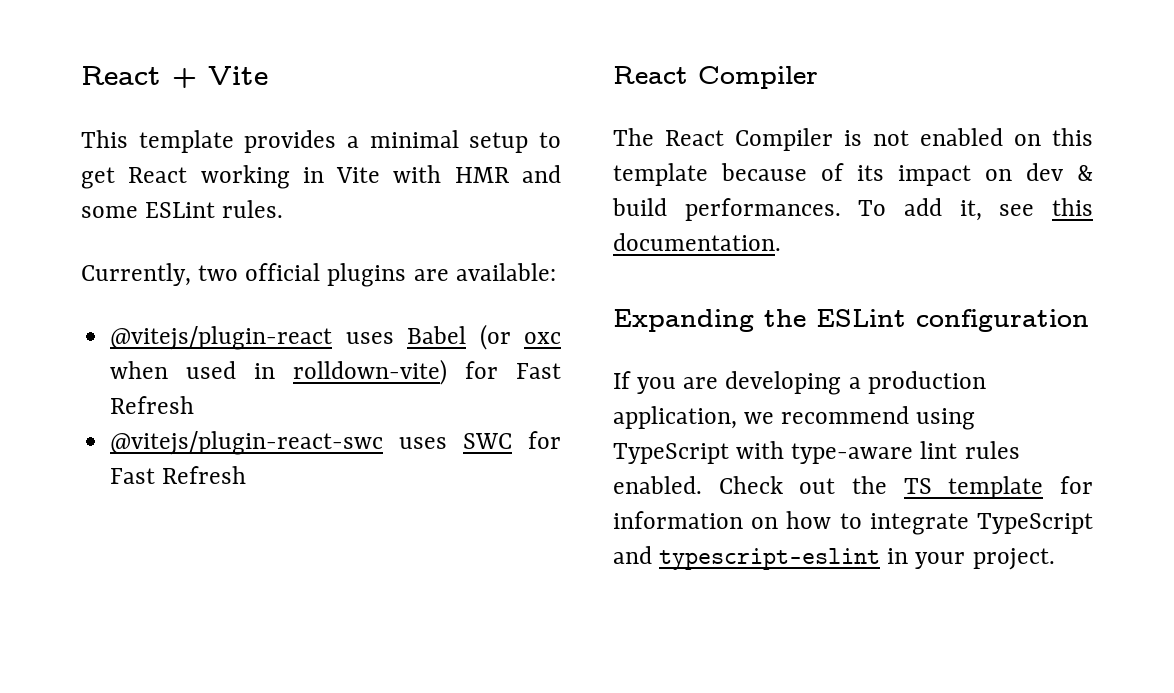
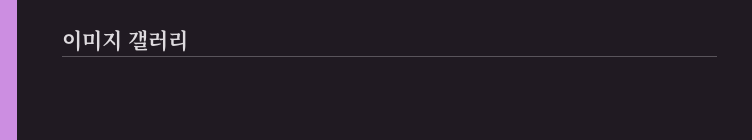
[81,66,268,88] [81,130,561,153] [81,165,561,189] [81,200,284,218] [81,263,556,287] [110,324,561,350] [110,359,561,385] [110,396,195,414] [110,431,561,455] [110,466,247,484] [613,66,818,89] [613,128,1093,151] [613,163,1093,186] [612,198,1093,221] [613,233,781,251] [613,309,1089,332] [613,371,986,395] [613,406,976,430] [613,441,1020,464] [613,476,1093,499] [613,511,1093,535] [613,546,1055,570] React + Vite // This template provides a minimal setup to get React working in Vite with HMR and some ESLint rules. // Currently, two official plugins are available: // @vitejs/plugin-react uses Babel (or oxc when used in rolldown-vite) for Fast Refresh // @vitejs/plugin-react-swc uses SWC for Fast Refresh // React Compiler // The React Compiler is not enabled on this template because of its impact on dev & build performances. To add it, see this documentation. // Expanding the ESLint configuration // If you are developing a production application, we recommend using TypeScript with type-aware lint rules enabled. Check out the TS template for information on how to integrate TypeScript and typescript-eslint in your project. -> [62,29,188,52] 이미지 갤러리

